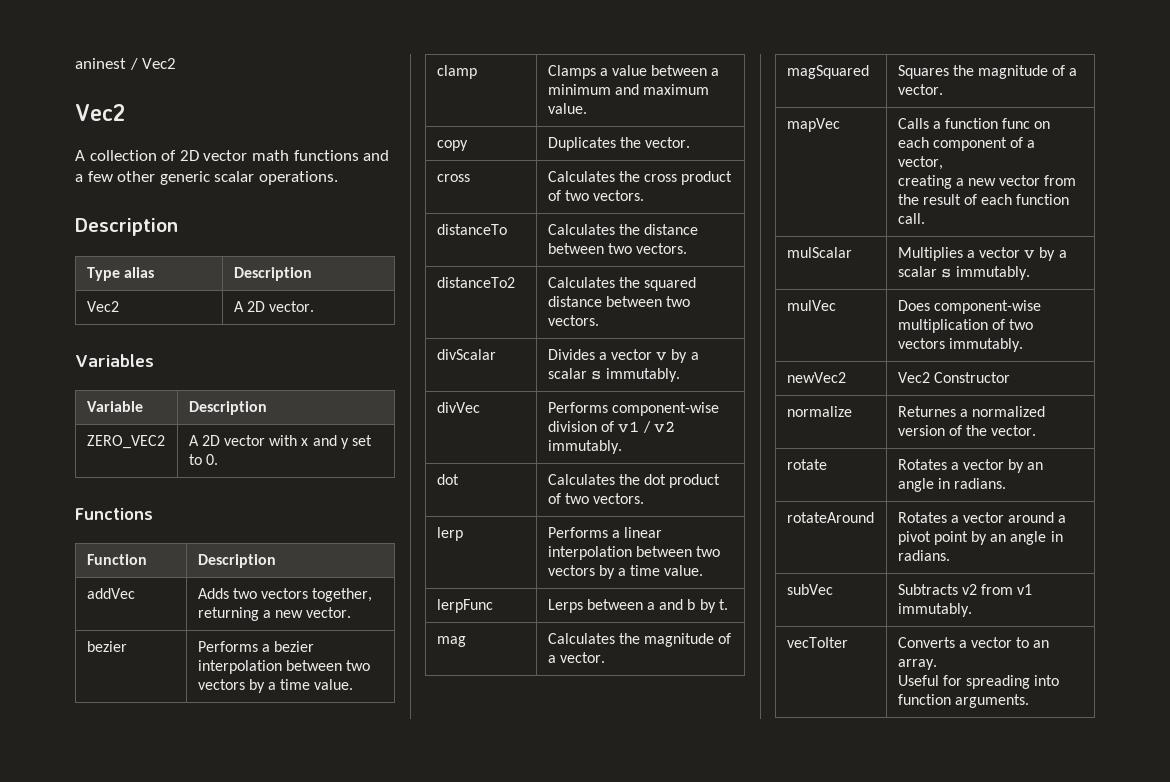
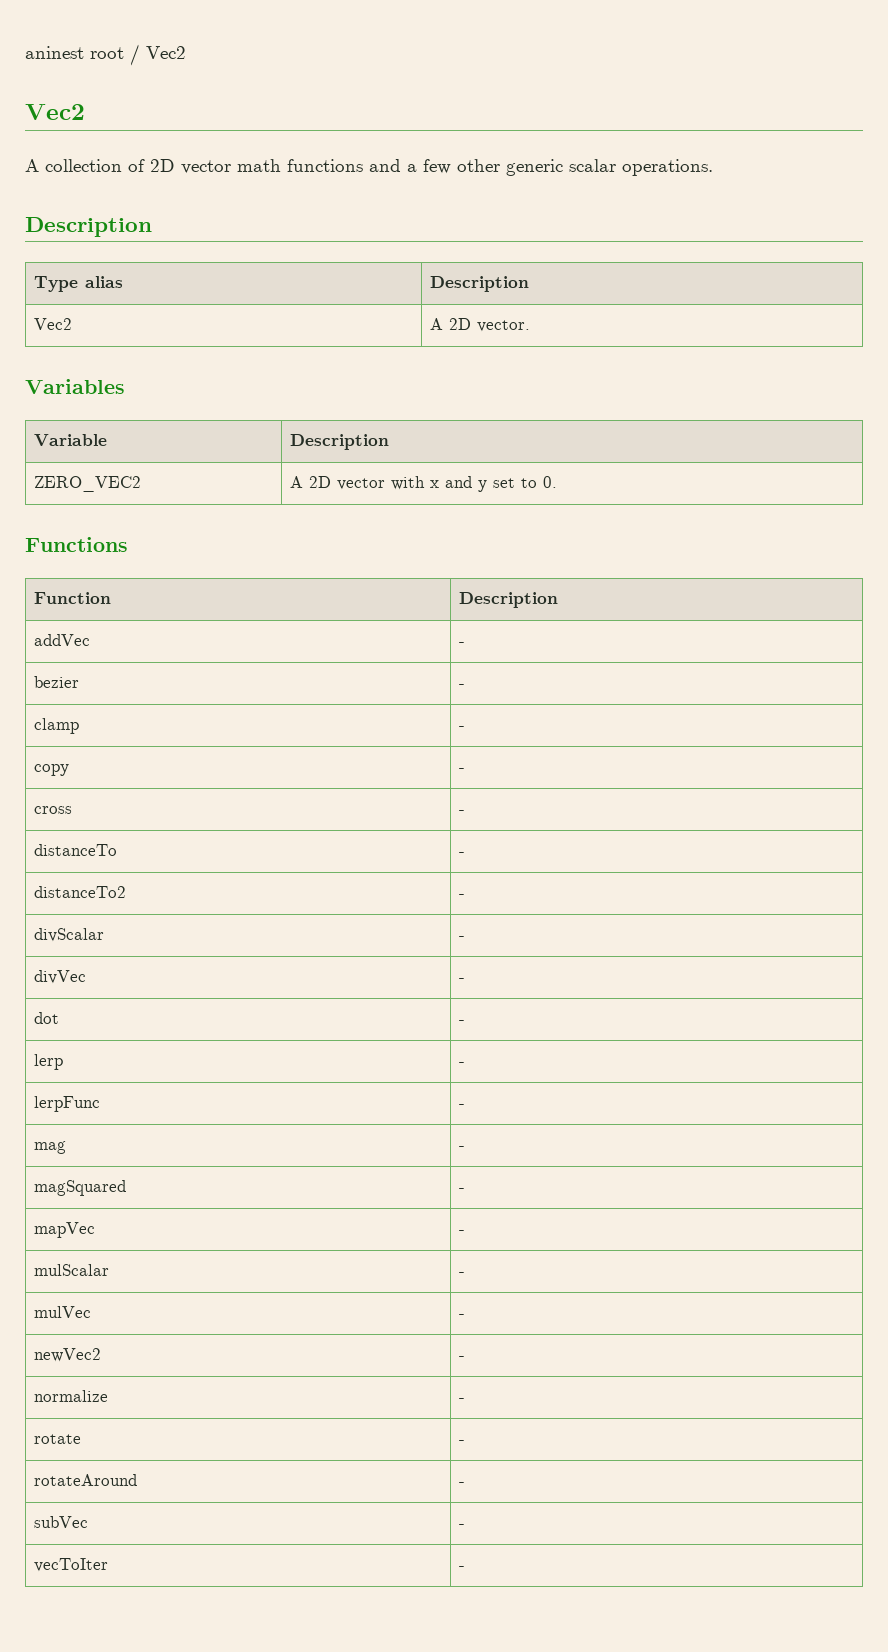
(126, 63) none -> [90,47,124,59] root
[197,588,373,602] [197,607,352,621] [86,641,127,652] [197,641,314,652] [197,660,370,674] [197,679,354,693] [436,65,477,79] [547,65,720,79] [547,84,709,95] [547,103,587,114] [436,140,468,151] [547,137,690,151] [436,174,470,182] [547,171,733,185] [547,190,644,201] [436,224,507,235] [547,224,698,235] [547,243,687,254] [436,277,515,288] [547,277,696,291] [547,296,690,307] [547,315,599,326] [436,349,496,360] [547,349,699,363] [547,368,680,382] [436,402,480,413] [547,402,719,416] [547,421,677,433] [547,440,622,454] [436,474,459,485] [547,474,721,488] [547,493,644,504] [436,527,463,541] [547,527,662,538] [547,546,720,560] [547,565,704,579] [436,599,493,613] [547,599,728,613] [436,636,466,647] [547,633,732,647] [547,652,605,663] [786,65,869,79] [897,65,1078,79] [897,84,943,95] [786,118,840,132] [897,118,1051,129] [897,137,1036,151] [897,156,943,170] [897,175,1077,189] [897,194,1070,205] [897,213,925,224] [786,247,852,258] [897,247,1067,261] [897,266,1030,280] [786,300,836,311] [897,300,1041,314] [897,319,1033,333] [897,338,1023,352] Adds two vectors together, returning a new vector. // bezier | Performs a bezier interpolation between two vectors by a time value. // clamp | Clamps a value between a minimum and maximum value. // copy | Duplicates the vector. // cross | Calculates the cross product of two vectors. // distanceTo | Calculates the distance between two vectors. // distanceTo2 | Calculates the squared distance between two vectors. // divScalar | Divides a vector v by a scalar s immutably. // divVec | Performs component-wise division of v1 / v2 immutably. // dot | Calculates the dot product of two vectors. // lerp | Performs a linear interpolation between two vectors by a time value. // lerpFunc | Lerps between a and b by t. // mag | Calculates the magnitude of a vector. // magSquared | Squares the magnitude of a vector. // mapVec | Calls a function func on each component of a vector, // creating a new vector from the result of each function call. // mulScalar | Multiplies a vector v by a scalar s immutably. // mulVec | Does component-wise multiplication of two vectors immutably. -> [458,642,465,646] [33,676,79,688] [458,684,465,688] [33,718,79,734] [458,726,465,730] [33,764,69,776] [458,768,465,772] [33,806,72,814] [458,810,465,814] [33,844,117,856] [458,852,465,856] [33,886,126,898] [458,894,465,898] [33,928,104,942] [458,936,465,940] [33,970,86,984] [458,978,465,982] [33,1012,59,1024] [458,1020,465,1024] [33,1054,63,1070] [458,1062,465,1066] [33,1096,100,1112] [458,1104,465,1108] [33,1141,66,1154] [458,1146,465,1150] [33,1180,126,1196] [458,1188,465,1192] [33,1222,95,1238] [458,1230,465,1234] [33,1264,109,1276] [458,1272,465,1276] [33,1306,91,1318] [458,1314,465,1318] - // bezier | - // clamp | - // copy | - // cross | - // distanceTo | - // distanceTo2 | - // divScalar | - // divVec | - // dot | - // lerp | - // lerpFunc | - // mag | - // magSquared | - // mapVec | - // mulScalar | - // mulVec | -
[897,372,1010,383] Vec2 Constructor -> [458,1356,465,1360] -
[897,406,1045,417] [897,425,1037,436] [786,459,827,470] [897,459,1044,473] [897,478,1006,492] [786,512,874,523] [897,512,1067,523] [897,531,1063,545] [897,550,950,561] [786,584,833,595] [897,584,1033,595] [897,603,972,617] [786,637,848,648] [897,637,1050,648] [897,659,937,670] [897,675,1060,689] [897,694,1029,708] Returnes a normalized version of the vector. // rotate | Rotates a vector by an angle in radians. // rotateAround | Rotates a vector around a pivot point by an angle in radians. // subVec | Subtracts v2 from v1 immutably. // vecToIter | Converts a vector to an array. // Useful for spreading into function arguments. -> [458,1398,465,1402] [33,1434,81,1444] [458,1440,465,1444] [33,1474,137,1486] [458,1482,465,1486] [33,1516,88,1528] [458,1524,465,1528] [33,1558,108,1572] [458,1566,465,1570] - // rotate | - // rotateAround | - // subVec | - // vecToIter | -

